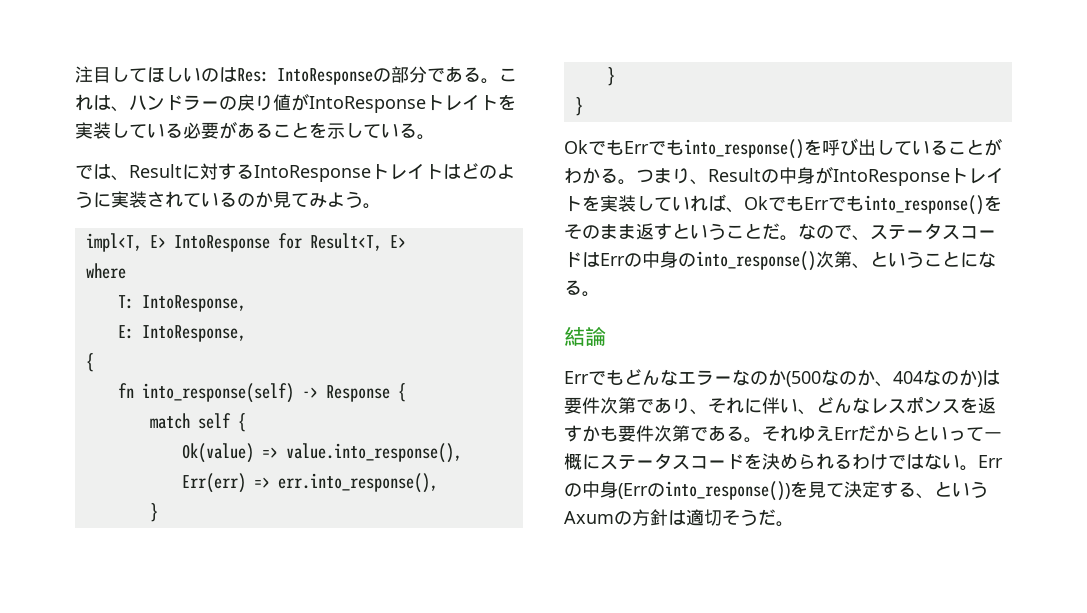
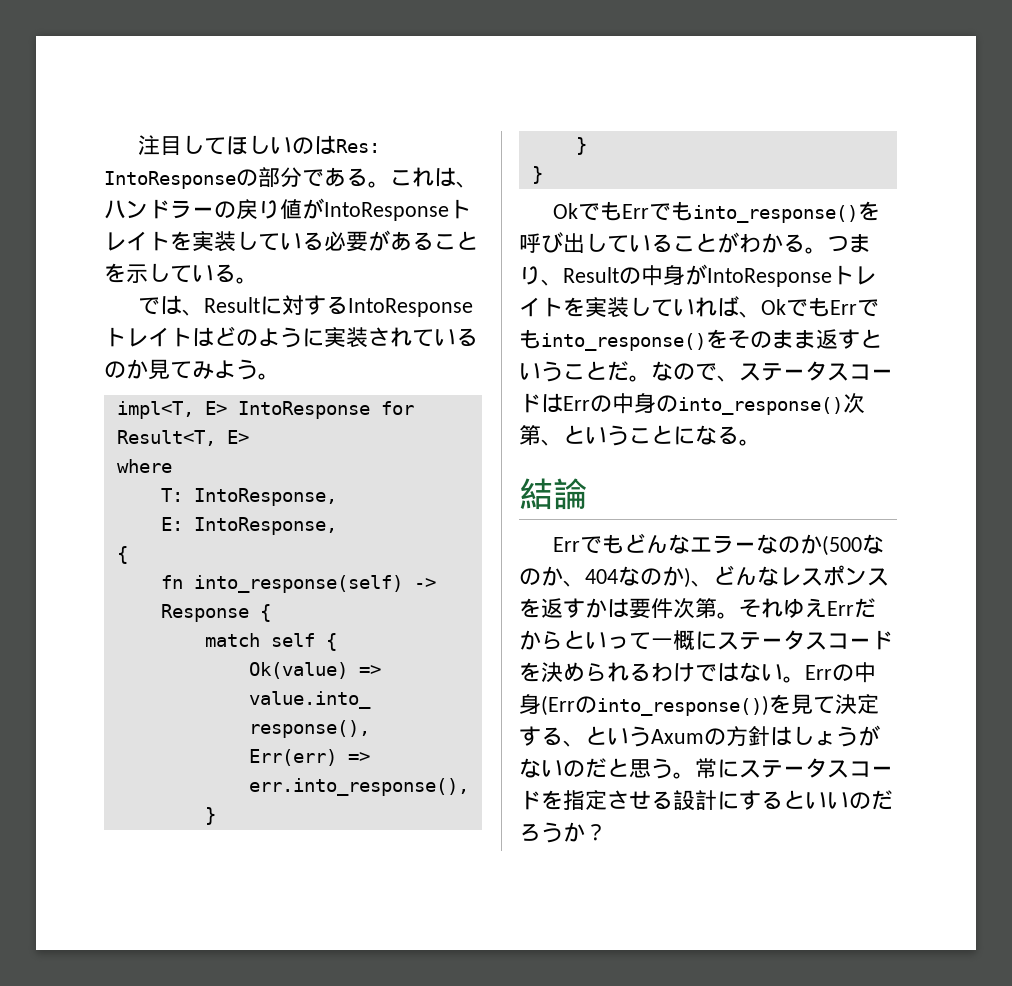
[982,370,1000,385] [564,397,798,415] は要件次第であり、それに伴い -> (691, 577) none
[600,425,744,442] も要件次第である -> [607,598,717,619] は要件次第
[686,509,794,527] 適切そうだ。 -> [792,725,880,747] [519,758,893,779] [519,790,893,811] [519,822,607,843] しょうがないのだと思う。常にステータスコードを指定させる設計にするといいのだろうか？

